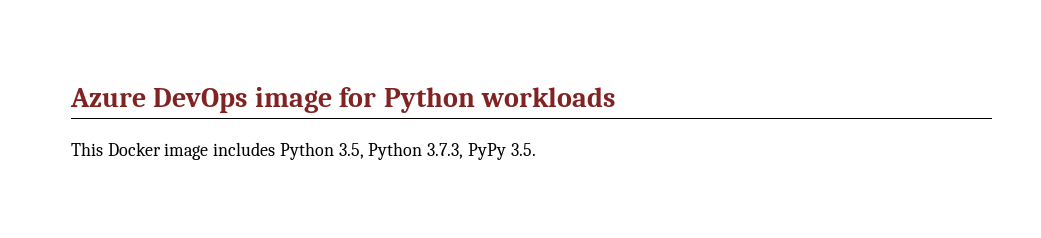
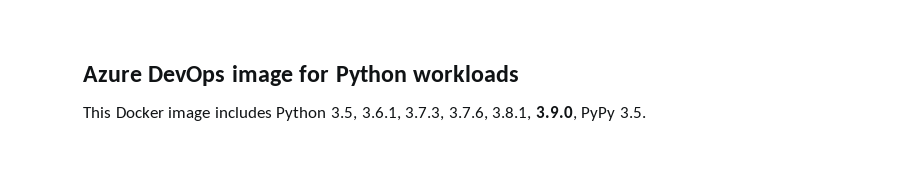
[368,142,464,160] Python 3.7.3, -> [361,106,577,121] 3.6.1, 3.7.3, 3.7.6, 3.8.1, 3.9.0,

